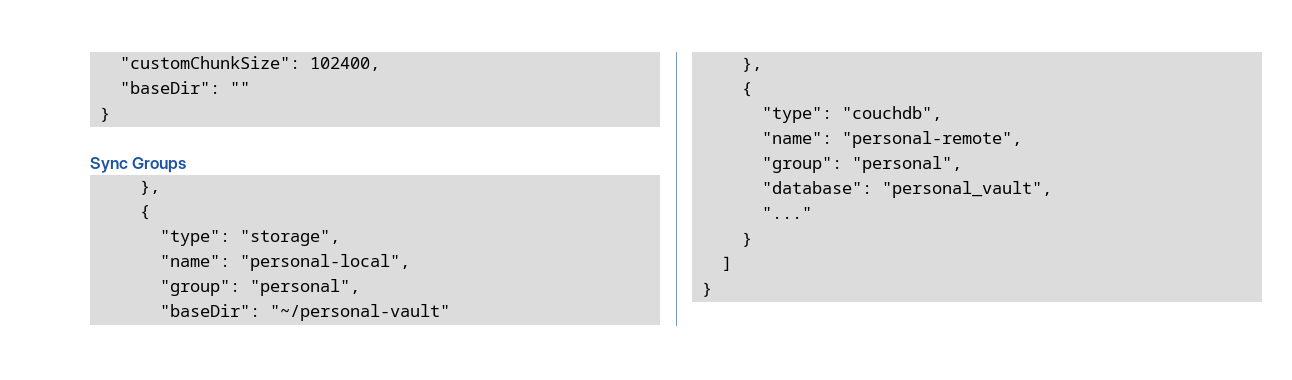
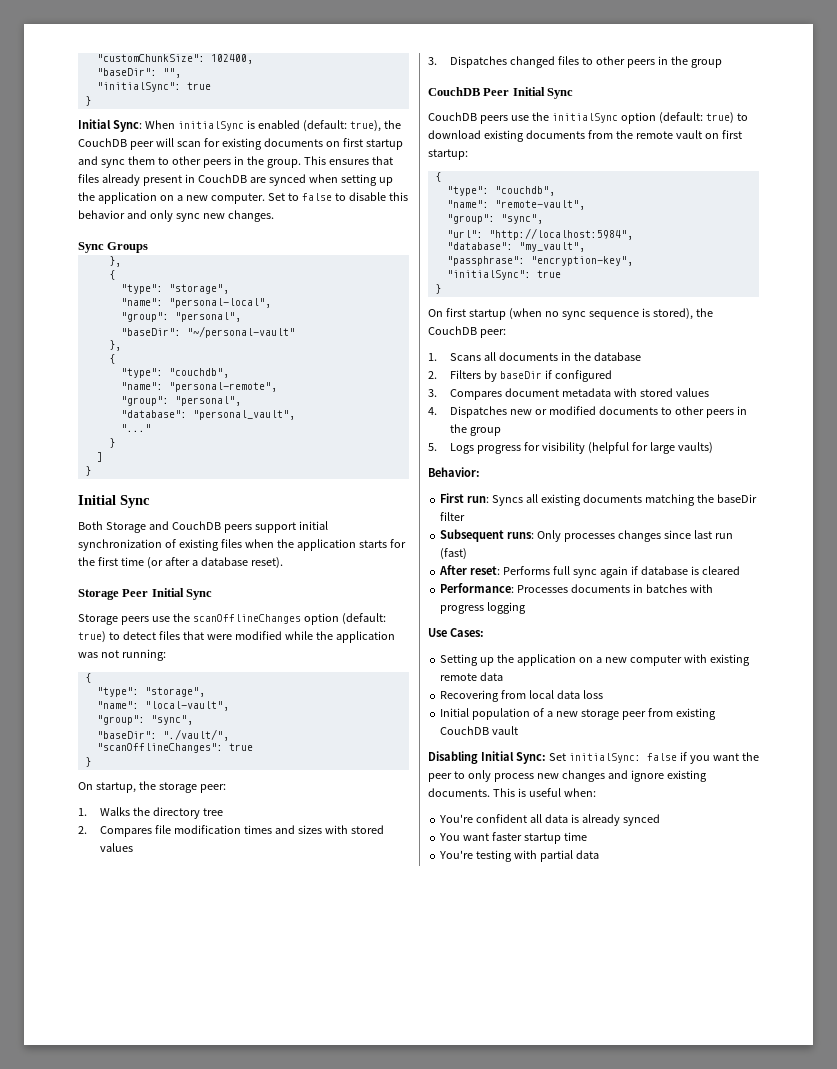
[230,82,251,94] [100,107,111,122] "" // } -> [162,68,181,78] [96,82,211,92] [84,96,91,106] [78,119,401,132] [78,138,403,150] [78,156,393,168] [78,174,393,186] [78,192,408,204] [78,210,274,222] "", // "initialSync": true // } // Initial Sync: When initialSync is enabled (default: true), the CouchDB peer will scan for existing documents on first startup and sync them to other peers in the group. This ensures that files already present in CouchDB are synced when setting up the application on a new computer. Set to false to disable this behavior and only sync new changes.
(713, 289) none -> [78,495,150,508] [78,521,328,533] [78,539,406,551] [78,557,283,569] [78,588,213,600] [78,613,386,625] [78,631,395,643] [78,649,166,661] [84,673,91,683] [96,687,205,697] [96,701,229,711] [96,715,193,725] [96,729,229,741] [96,743,253,753] [84,757,91,767] [78,781,226,793] [78,807,223,819] [78,825,384,837] [99,843,133,852] [428,56,722,68] [428,87,574,99] [428,112,748,124] [428,130,742,142] [428,149,468,160] [434,172,441,182] [446,186,555,196] [446,200,585,210] [446,214,543,224] [446,228,633,240] [446,242,585,252] [446,256,633,266] [446,270,561,280] [434,284,441,294] [428,308,713,320] [428,326,506,338] [428,352,641,361] [428,370,612,382] [428,388,709,400] [428,406,747,418] [449,424,501,436] [428,442,713,454] [428,467,480,477] [440,493,757,506] [440,512,466,521] [440,529,733,542] [440,548,468,560] [439,565,740,578] [440,583,713,593] [440,602,527,614] [428,628,484,637] [440,654,750,666] [440,672,504,681] [440,690,603,702] [440,708,716,720] [440,726,519,735] [428,751,759,764] [428,770,707,782] [428,788,596,797] [439,814,660,826] [439,832,587,844] [439,850,599,862] // Initial Sync // Both Storage and CouchDB peers support initial synchronization of existing files when the application starts for the first time (or after a database reset). // Storage Peer Initial Sync // Storage peers use the scanOfflineChanges option (default: true) to detect files that were modified while the application was not running: // { // "type": "storage", // "name": "local-vault", // "group": "sync", // "baseDir": "./vault/", // "scanOfflineChanges": true // } // On startup, the storage peer: // 1. Walks the directory tree // 2. Compares file modification times and sizes with stored values // 3. Dispatches changed files to other peers in the group // CouchDB Peer Initial Sync // CouchDB peers use the initialSync option (default: true) to download existing documents from the remote vault on first startup: // { // "type": "couchdb", // "name": "remote-vault", // "group": "sync", // "url": "http://localhost:5984", // "database": "my_vault", // "passphrase": "encryption-key", // "initialSync": true // } // On first startup (when no sync sequence is stored), the CouchDB peer: // 1. Scans all documents in the database // 2. Filters by baseDir if configured // 3. Compares document metadata with stored values // 4. Dispatches new or modified documents to other peers in the group // 5. Logs progress for visibility (helpful for large vaults) // Behavior: // First run: Syncs all existing documents matching the baseDir filter // Subsequent runs: Only processes changes since last run (fast) // After reset: Performs full sync again if database is cleared // Performance: Processes documents in batches with progress logging // Use Cases: // Setting up the application on a new computer with existing remote data // Recovering from local data loss // Initial population of a new storage peer from existing CouchDB vault // Disabling Initial Sync: Set initialSync: false if you want the peer to only process new changes and ignore existing documents. This is useful when: // You're confident all data is already synced // You want faster startup time // You're testing with partial data

